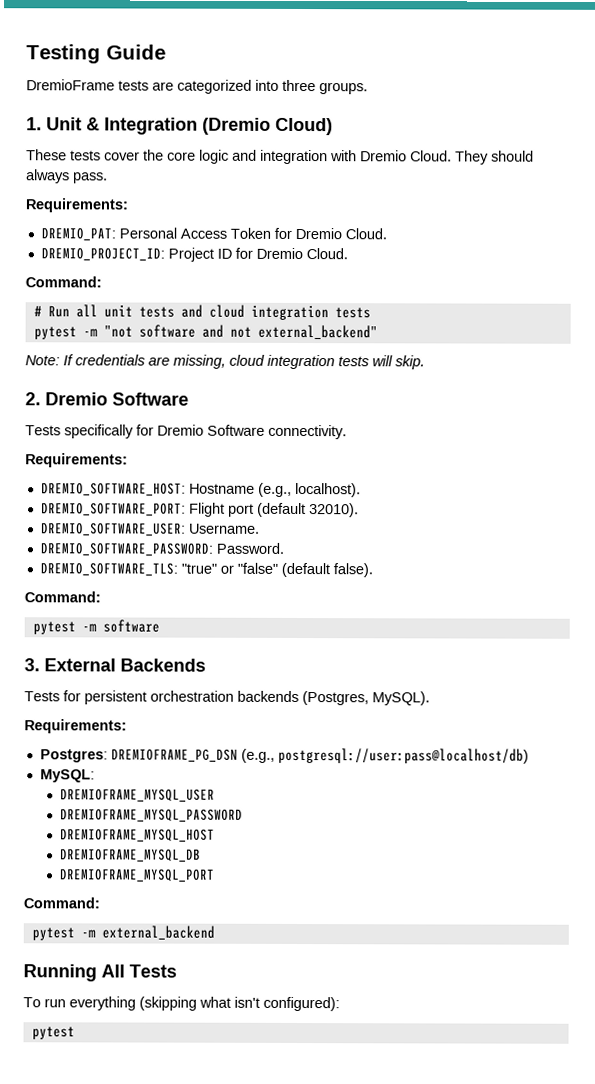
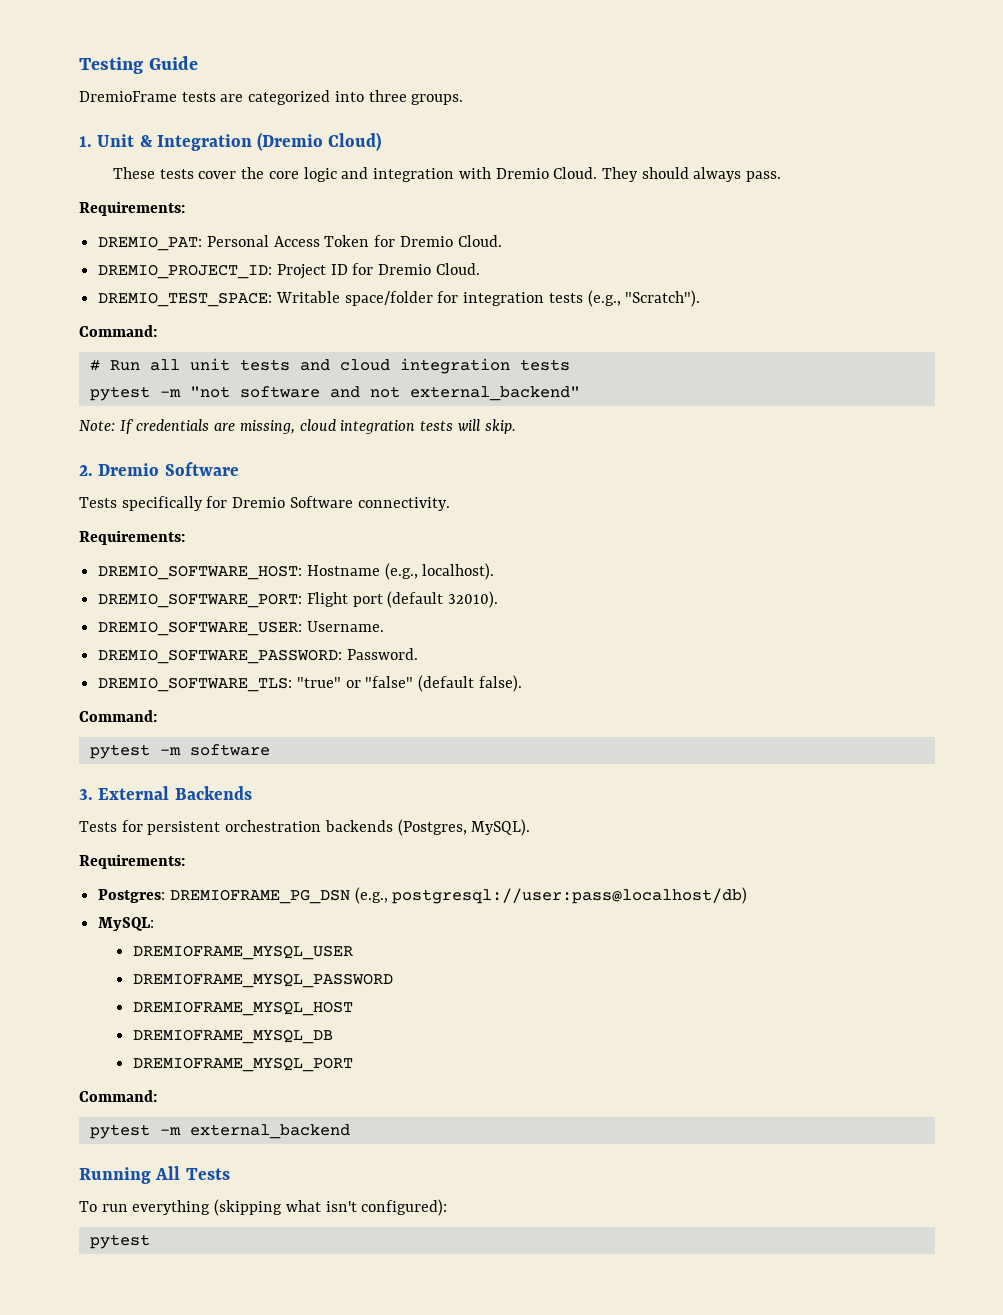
(348, 254) none -> [98,290,701,307] // DREMIO_TEST_SPACE: Writable space/folder for integration tests (e.g., "Scratch").

